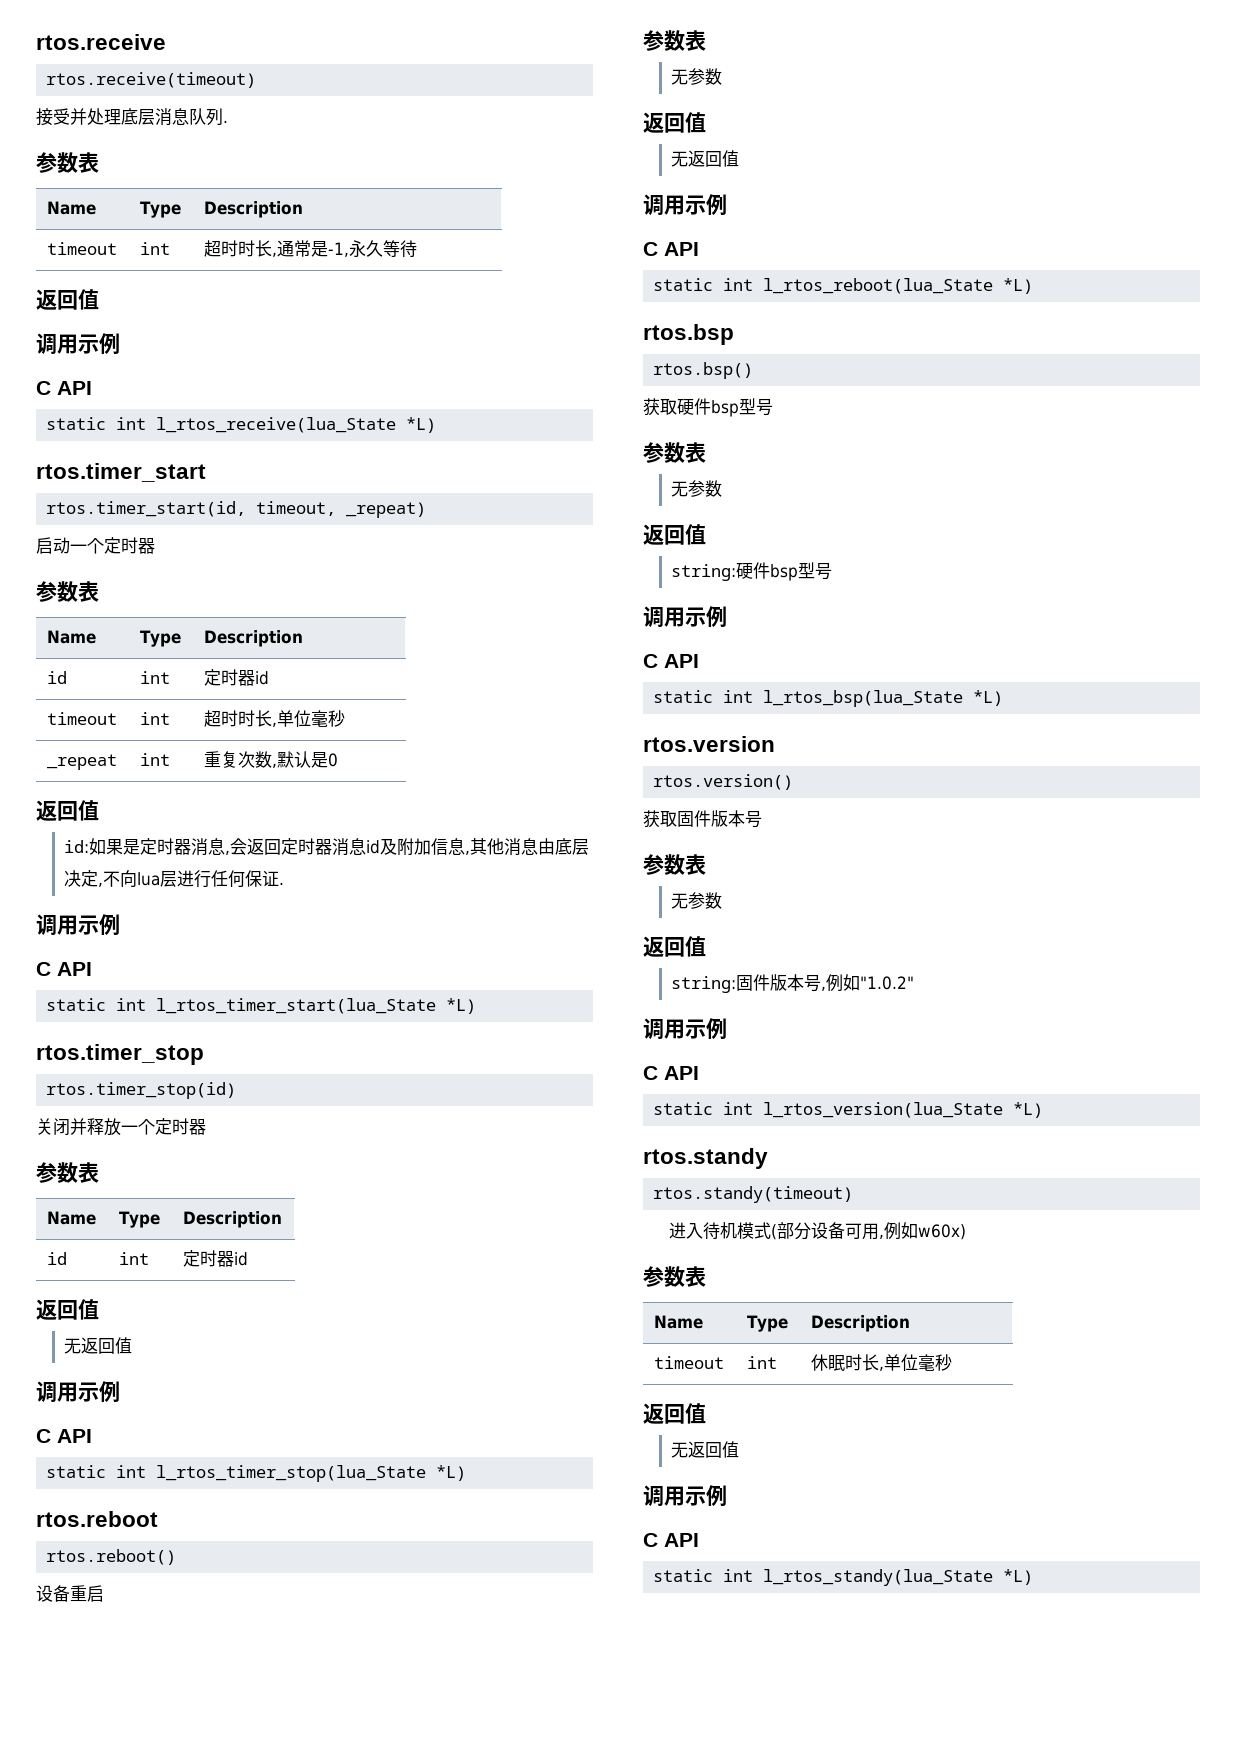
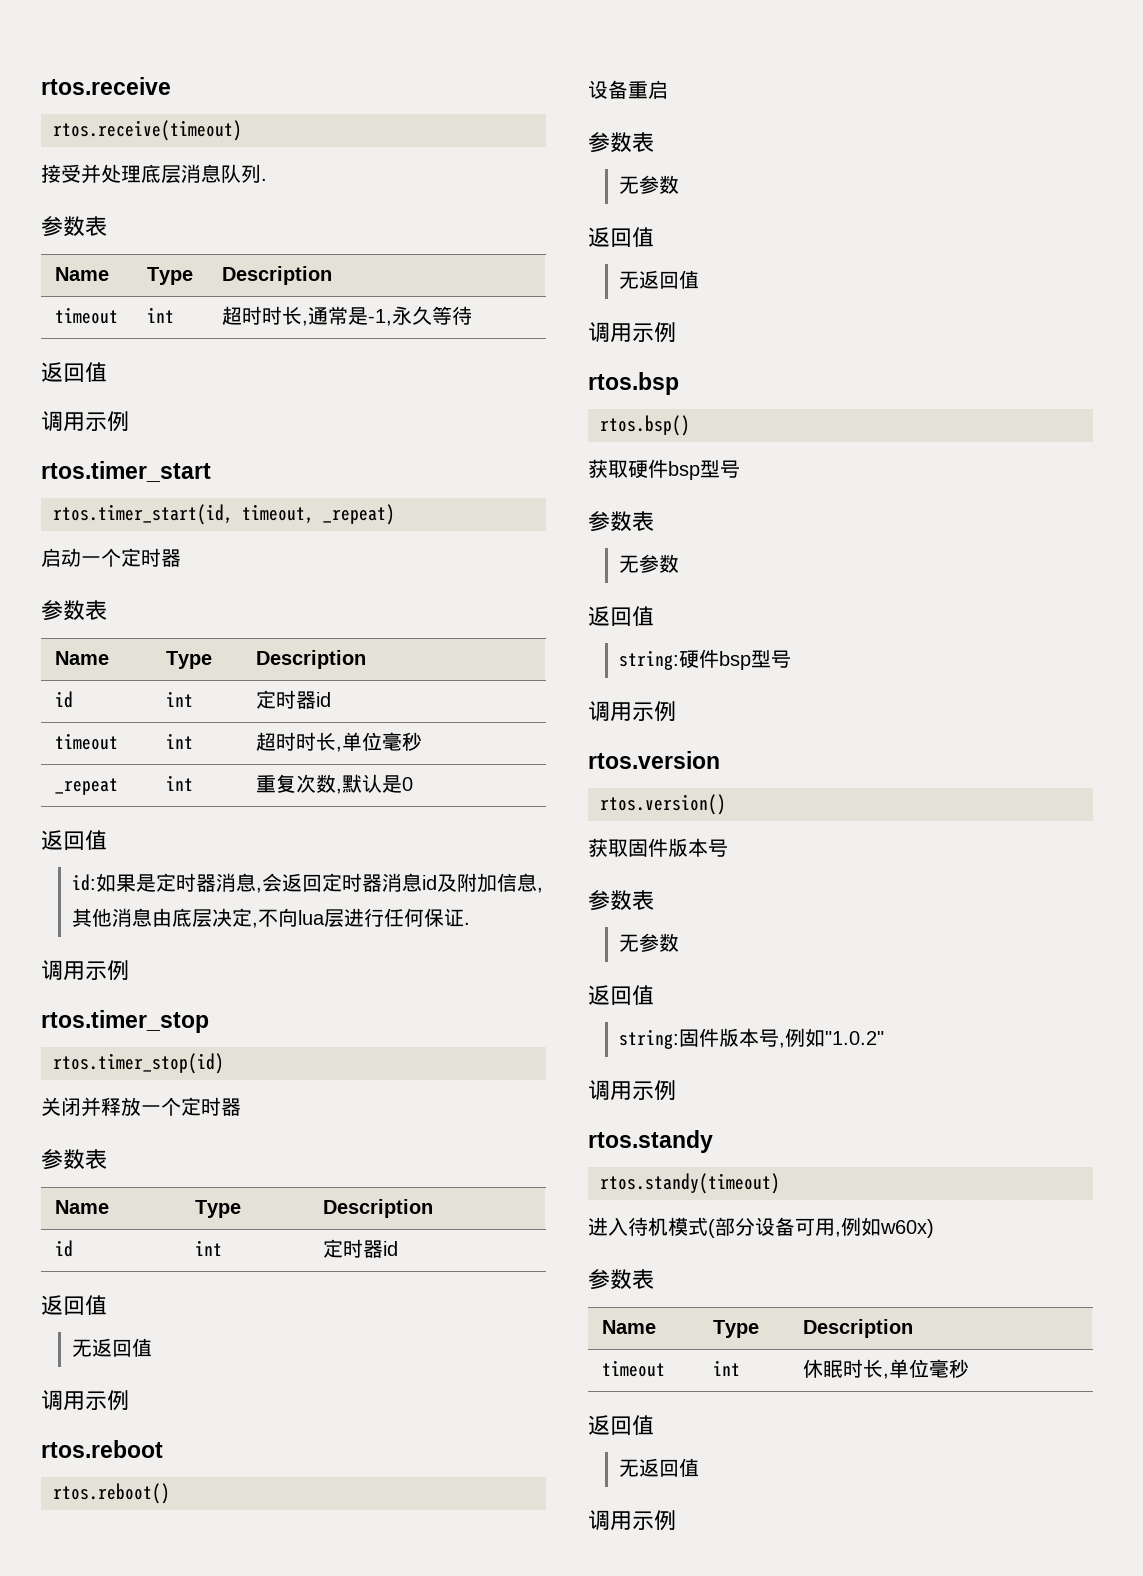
[36,381,92,395] [46,417,437,433] // C API // static int l_rtos_receive(lua_State *L) -> (129, 421) none
[36,962,92,976] [46,998,477,1014] // C API // static int l_rtos_timer_start(lua_State *L) -> (129, 970) none
[36,1429,92,1443] [46,1465,467,1482] // C API // static int l_rtos_timer_stop(lua_State *L) -> (129, 1400) none
[643,242,699,256] [653,278,1034,294] // C API // static int l_rtos_reboot(lua_State *L) -> (676, 332) none
[643,654,699,668] [653,690,1004,707] // C API // static int l_rtos_bsp(lua_State *L) -> (676, 711) none
[643,1066,699,1080] [653,1102,1044,1118] // C API // static int l_rtos_version(lua_State *L) -> (676, 1090) none
[643,1533,699,1547] [653,1569,1034,1586] // C API // static int l_rtos_standy(lua_State *L) -> (676, 1520) none

